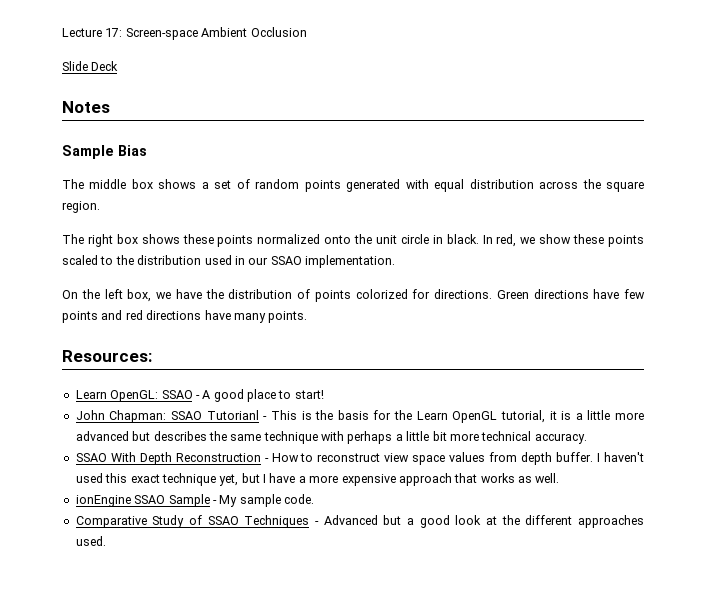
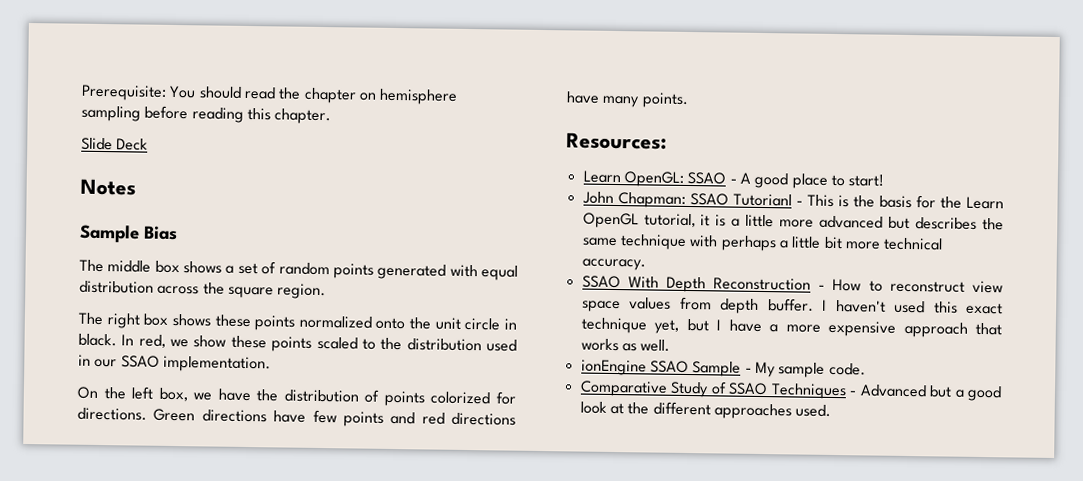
[62,27,307,40] Lecture 17: Screen-space Ambient Occlusion -> [81,84,459,105] [81,105,332,125] Prerequisite: You should read the chapter on hemisphere sampling before reading this chapter.

